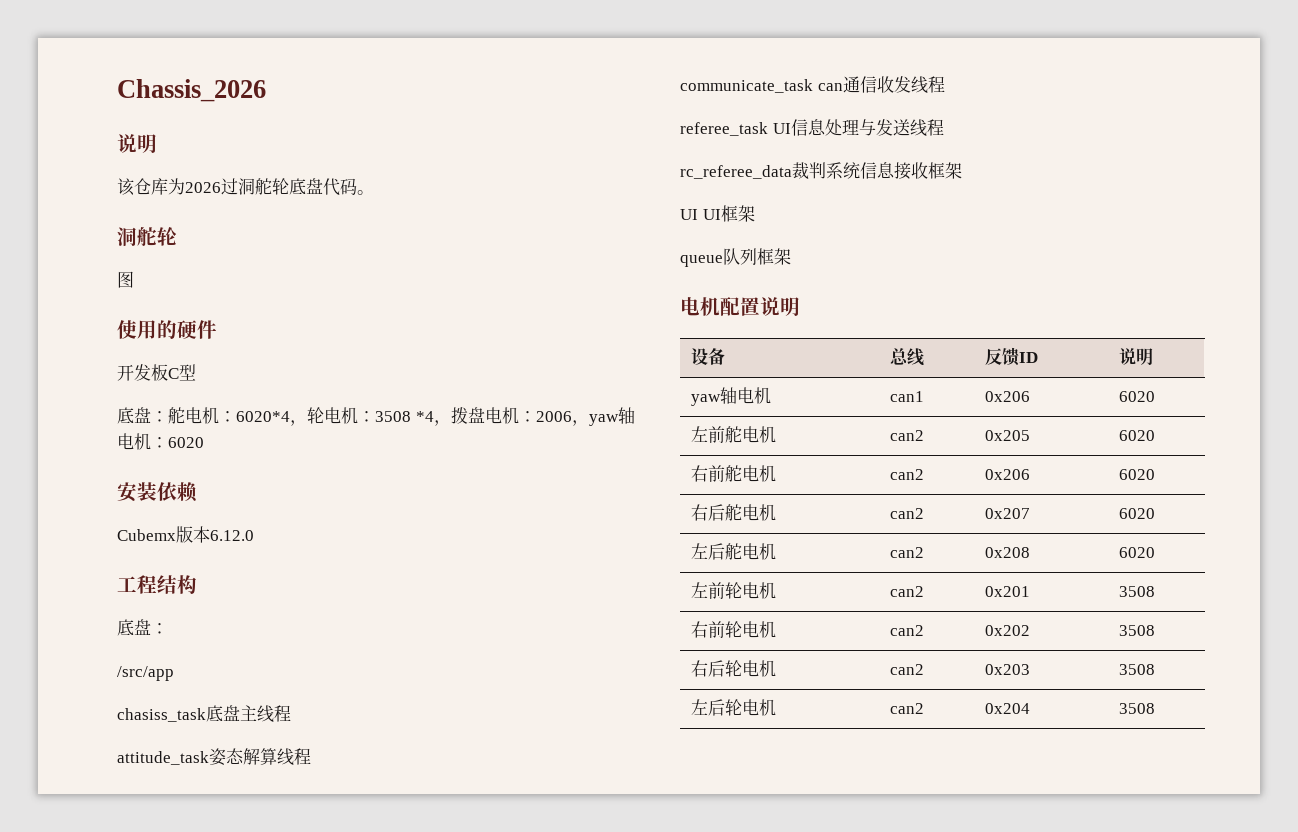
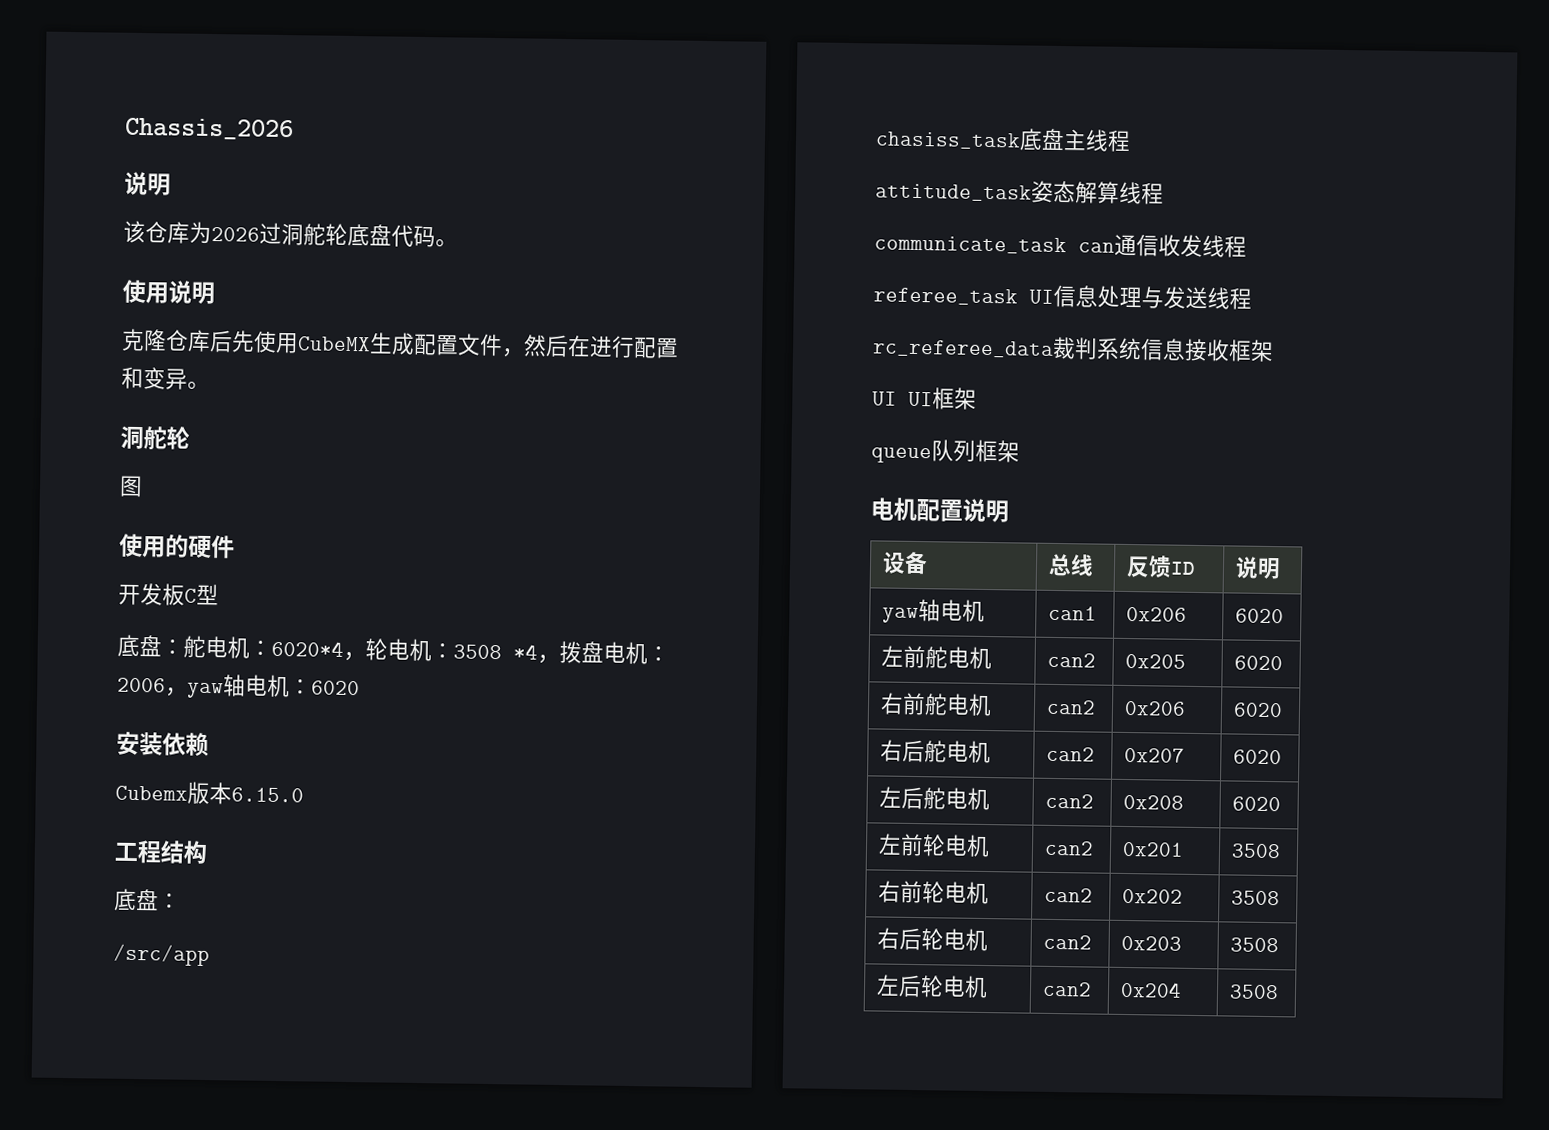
(374, 192) none -> [122,279,215,305] [121,328,679,359] [121,366,210,390] // 使用说明 // 克隆仓库后先使用CubeMX生成配置文件，然后在进行配置和变异。
[210,530,254,541] 6.12.0 -> [231,787,304,803] 6.15.0

